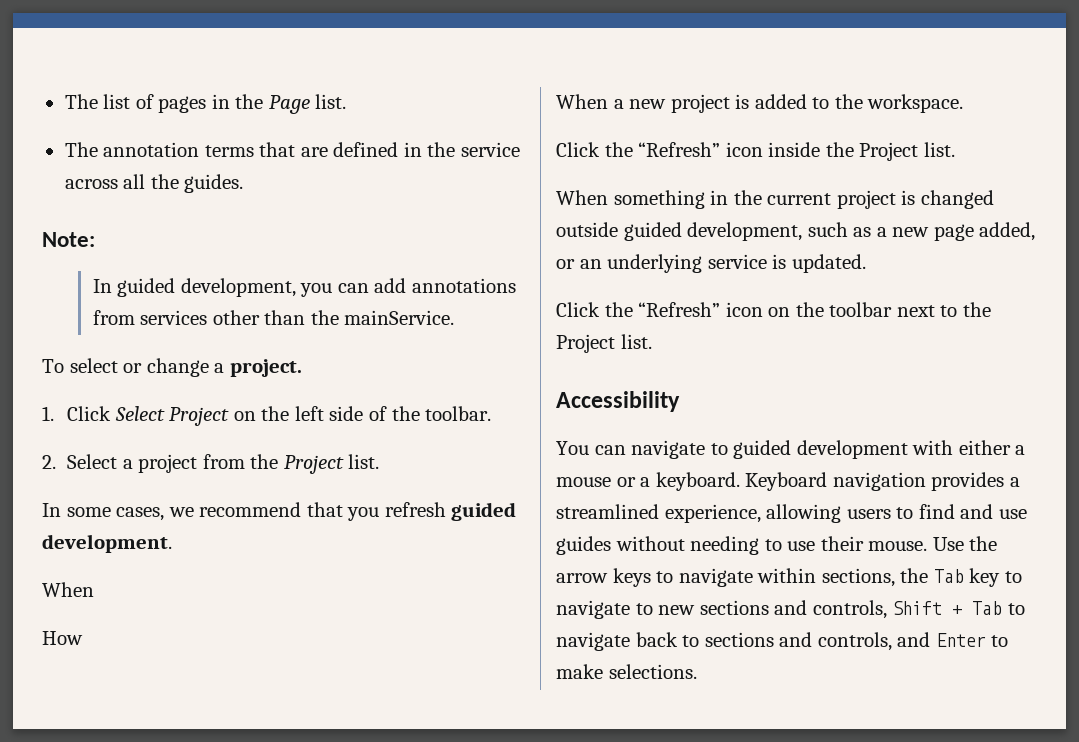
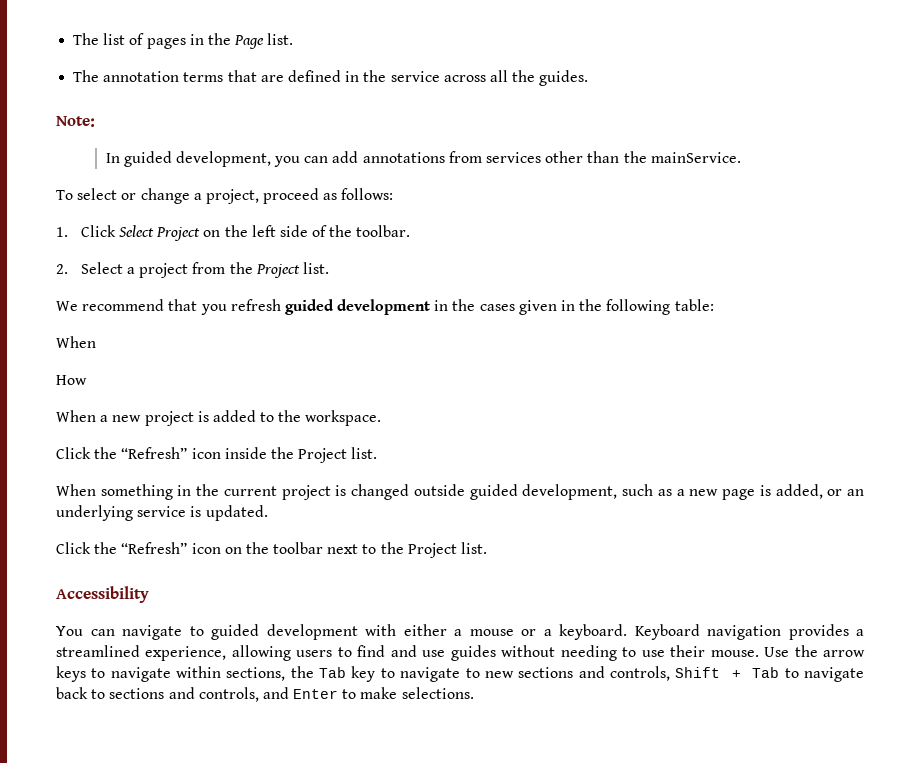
[229,359,302,377] project. -> [205,188,394,204] project, proceed as follows:
[42,503,194,521] In some cases, we -> [56,301,78,311] We
[42,534,172,553] development. -> [337,299,714,315] development in the cases given in the following table:
(974, 232) none -> [759,485,771,496] is

